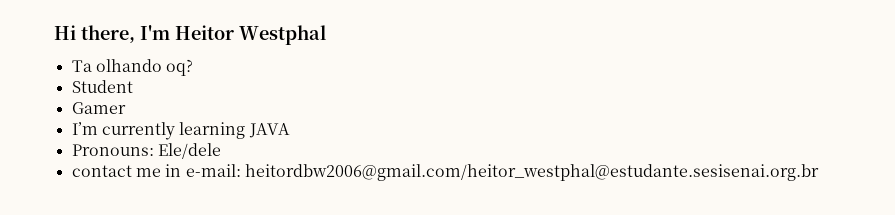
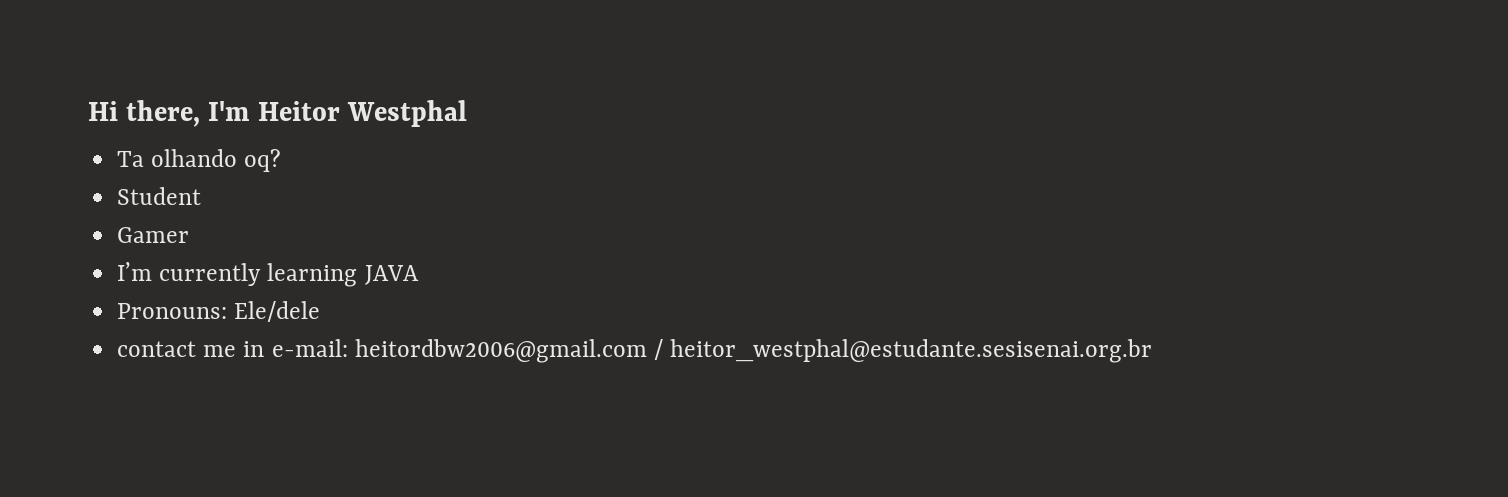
[244,164,819,181] heitordbw2006@gmail.com/heitor_westphal@estudante.sesisenai.org.br -> [354,339,1153,363] heitordbw2006@gmail.com / heitor_westphal@estudante.sesisenai.org.br

